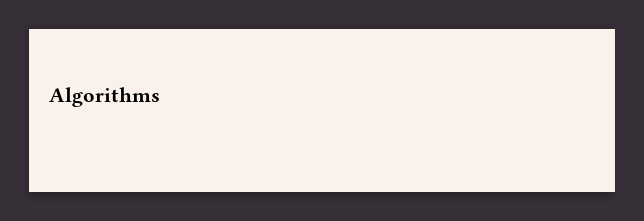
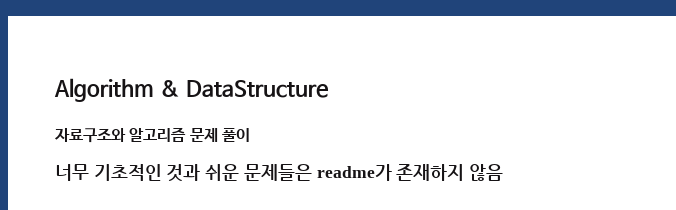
[49,87,160,107] Algorithms -> [54,78,329,102] [54,127,250,143] [55,164,504,182] Algorithm & DataStructure // 자료구조와 알고리즘 문제 풀이 // 너무 기초적인 것과 쉬운 문제들은 readme가 존재하지 않음

